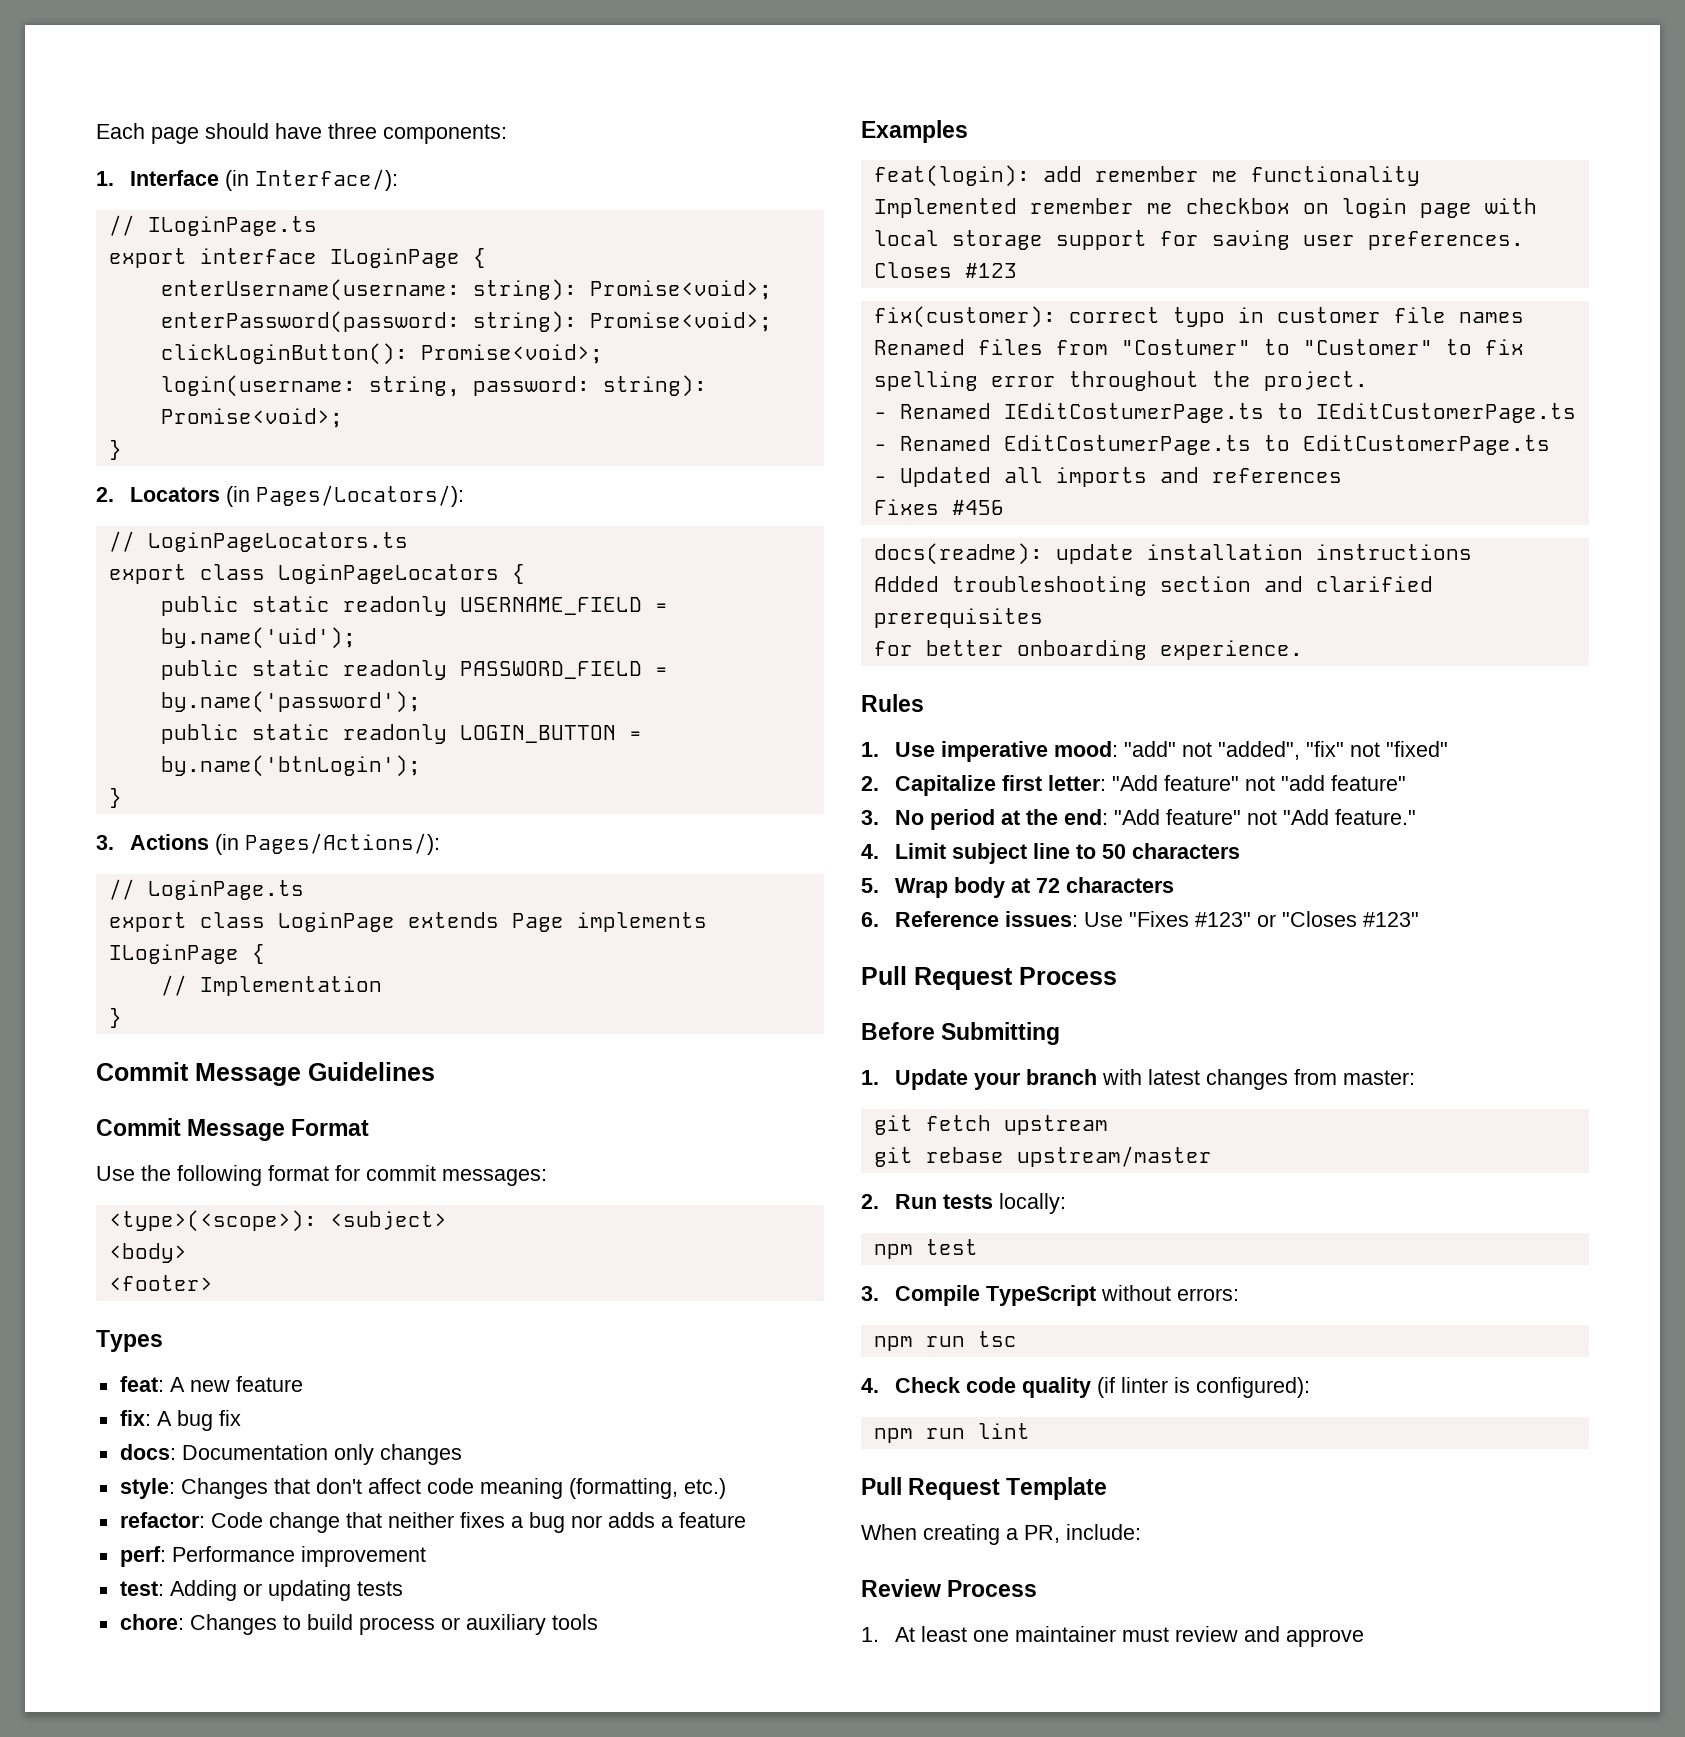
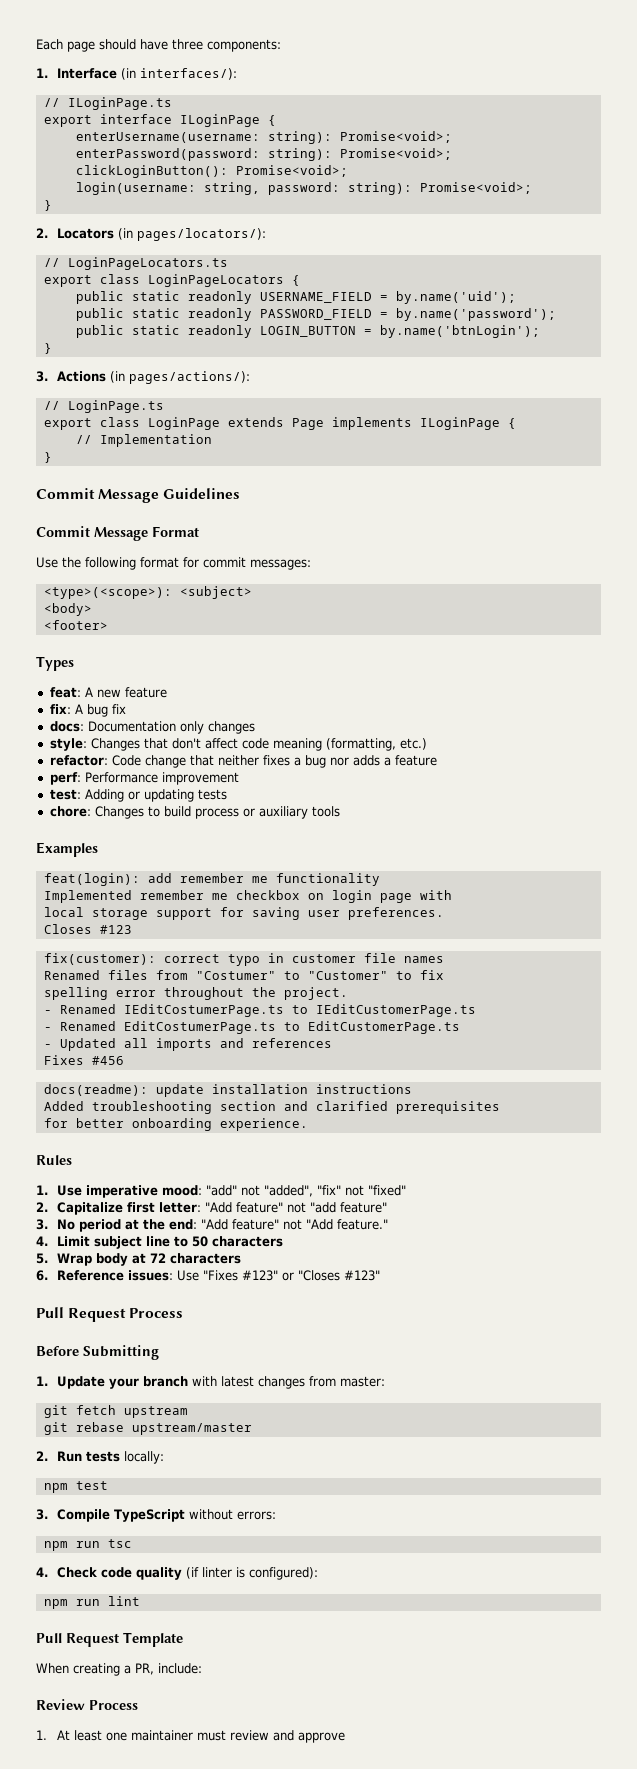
[255,169,399,191] Interface/): -> [140,68,238,80] interfaces/):
[256,485,465,507] Pages/Locators/): -> [137,228,267,241] pages/locators/):
[245,833,441,855] Pages/Actions/): -> [129,371,251,384] pages/actions/):

